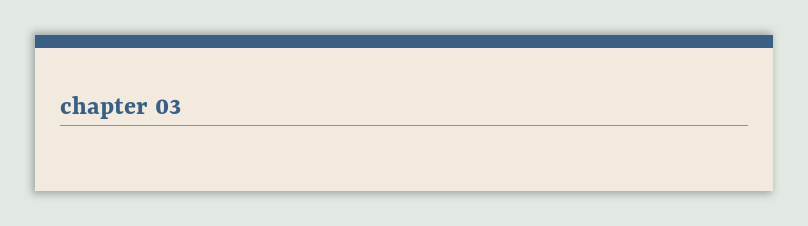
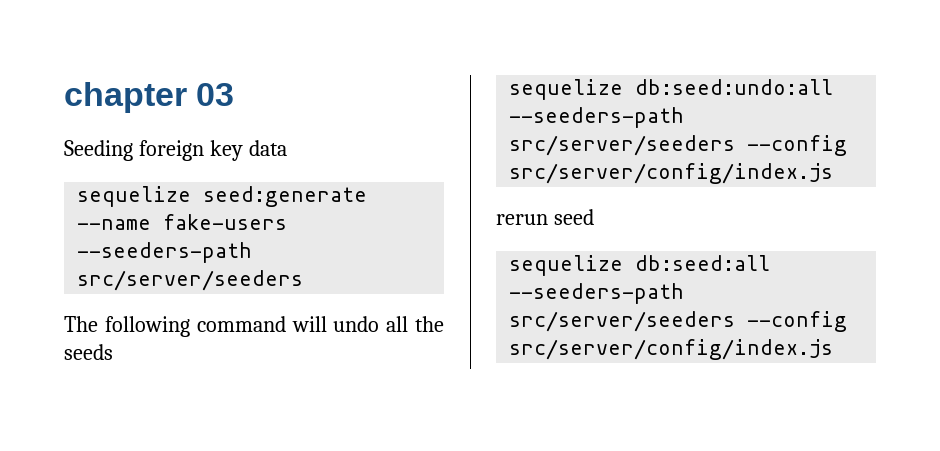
(181, 106) none -> [64,140,287,161] [77,186,368,207] [77,214,288,230] [77,242,253,263] [77,270,304,291] [64,316,444,337] [64,344,113,360] [509,79,834,100] [509,107,685,128] [509,135,848,156] [509,163,834,184] [496,209,594,225] [509,255,771,276] [509,283,685,304] [509,311,848,332] [509,339,834,360] // Seeding foreign key data // sequelize seed:generate --name fake-users --seeders-path src/server/seeders // The following command will undo all the seeds // sequelize db:seed:undo:all --seeders-path src/server/seeders --config src/server/config/index.js // rerun seed // sequelize db:seed:all --seeders-path src/server/seeders --config src/server/config/index.js

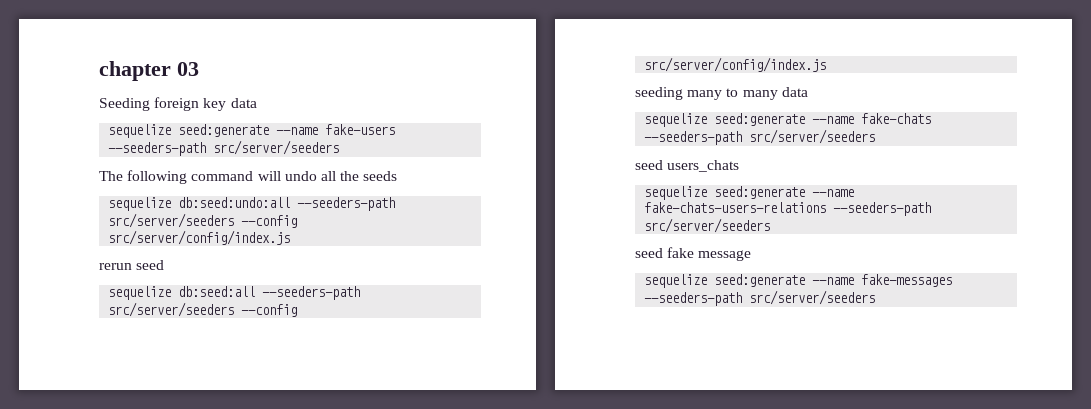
(834, 349) none -> [635,87,808,100] [644,113,932,127] [644,129,876,145] [635,160,740,172] [644,186,855,200] [644,202,932,216] [644,218,771,233] [635,247,752,261] [644,274,953,288] [644,290,876,306] // seeding many to many data // sequelize seed:generate --name fake-chats --seeders-path src/server/seeders // seed users_chats // sequelize seed:generate --name fake-chats-users-relations --seeders-path src/server/seeders // seed fake message // sequelize seed:generate --name fake-messages --seeders-path src/server/seeders

